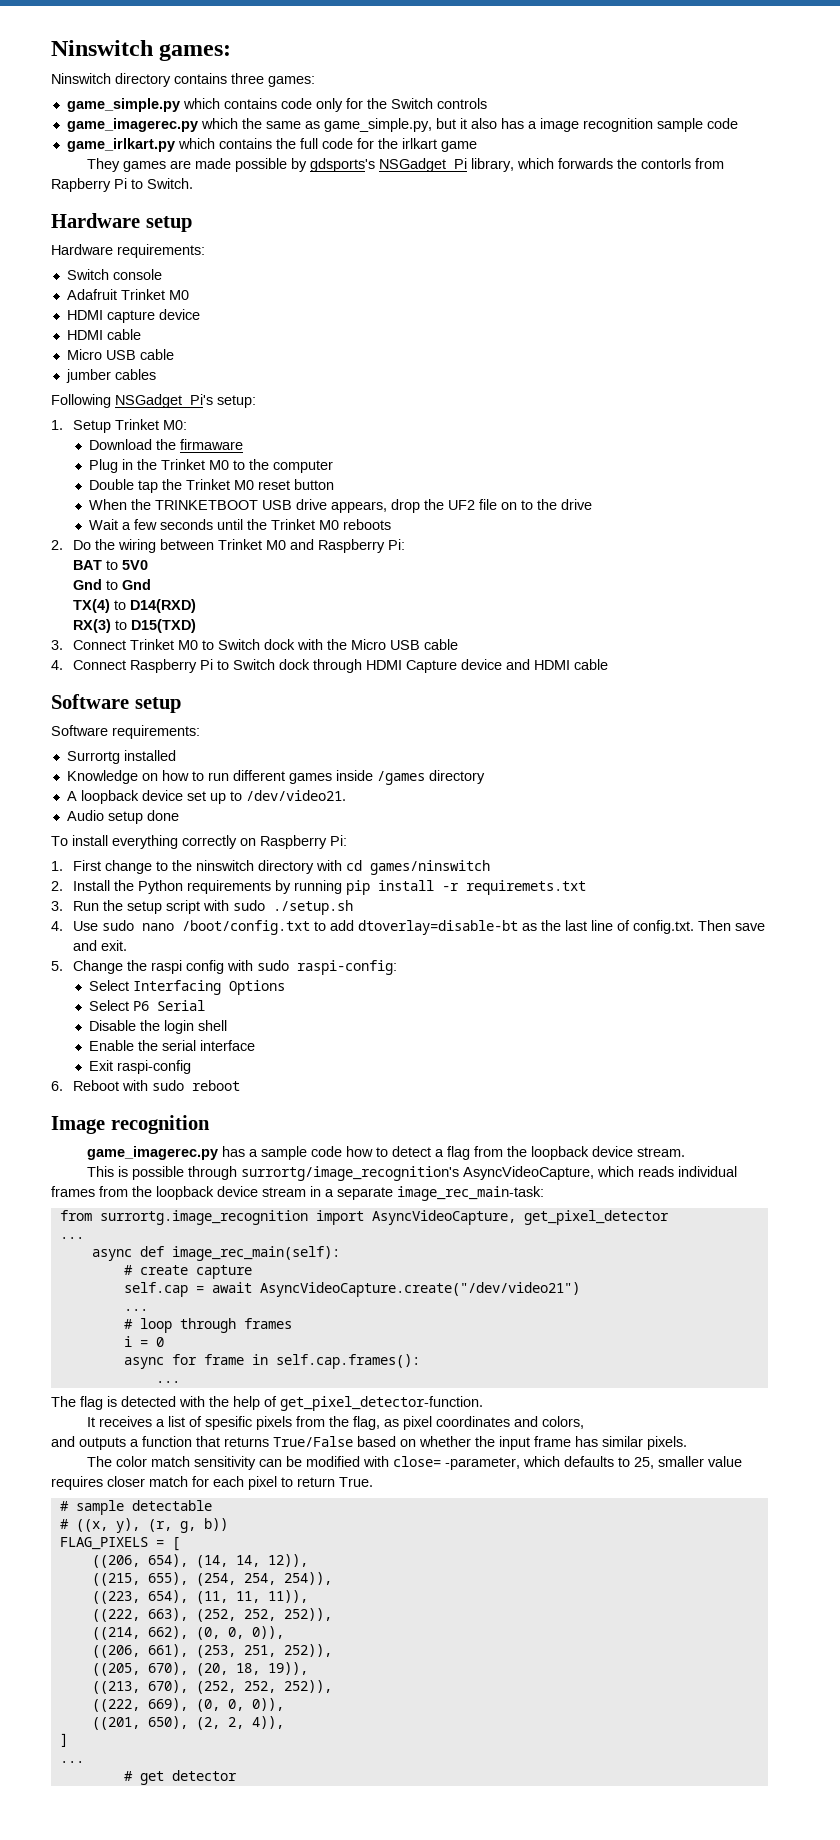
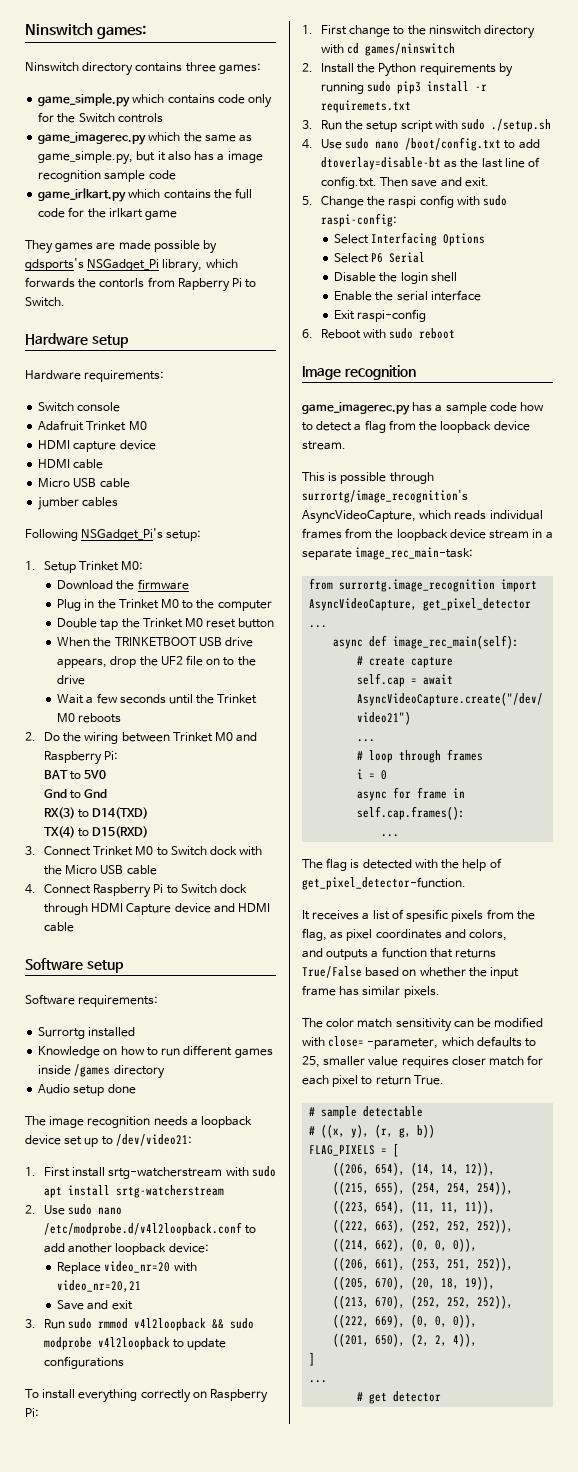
[179,439,243,450] firmaware -> [137,579,189,590] firmware
(151, 584) none -> [43,807,149,819] // RX(3) to D14(TXD)
[129,599,196,613] [72,619,196,633] D14(RXD) // RX(3) to D15(TXD) -> [92,826,149,838] D15(RXD)
[66,791,77,801] A -> [38,1084,136,1096] [25,1116,198,1128] Audio setup done // The image recognition needs a
[245,790,346,801] [66,810,179,824] /dev/video21. // Audio setup done -> [115,1134,192,1146] [25,1166,276,1179] [43,1185,224,1198] [25,1204,123,1215] [43,1222,257,1236] [43,1243,209,1255] [57,1261,197,1274] [57,1280,142,1292] [57,1300,133,1310] [25,1318,255,1331] [43,1337,227,1350] [43,1356,124,1369] /dev/video21: // 1. First install srtg-watcherstream with sudo apt install srtg-watcherstream // 2. Use sudo nano /etc/modprobe.d/v4l2loopback.conf to add another loopback device: // Replace video_nr=20 with video_nr=20,21 // Save and exit // 3. Run sudo rmmod v4l2loopback && sudo modprobe v4l2loopback to update configurations
[345,880,370,895] pip -> [367,81,422,94] sudo pip3

